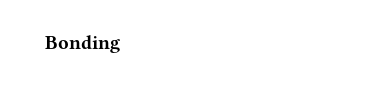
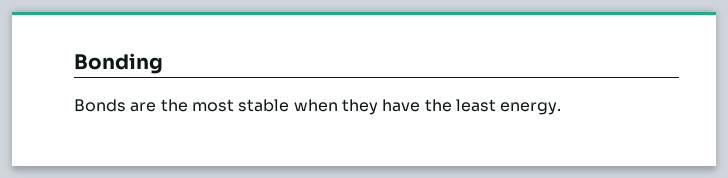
(120, 44) none -> [74,99,562,115] // Bonds are the most stable when they have the least energy.

